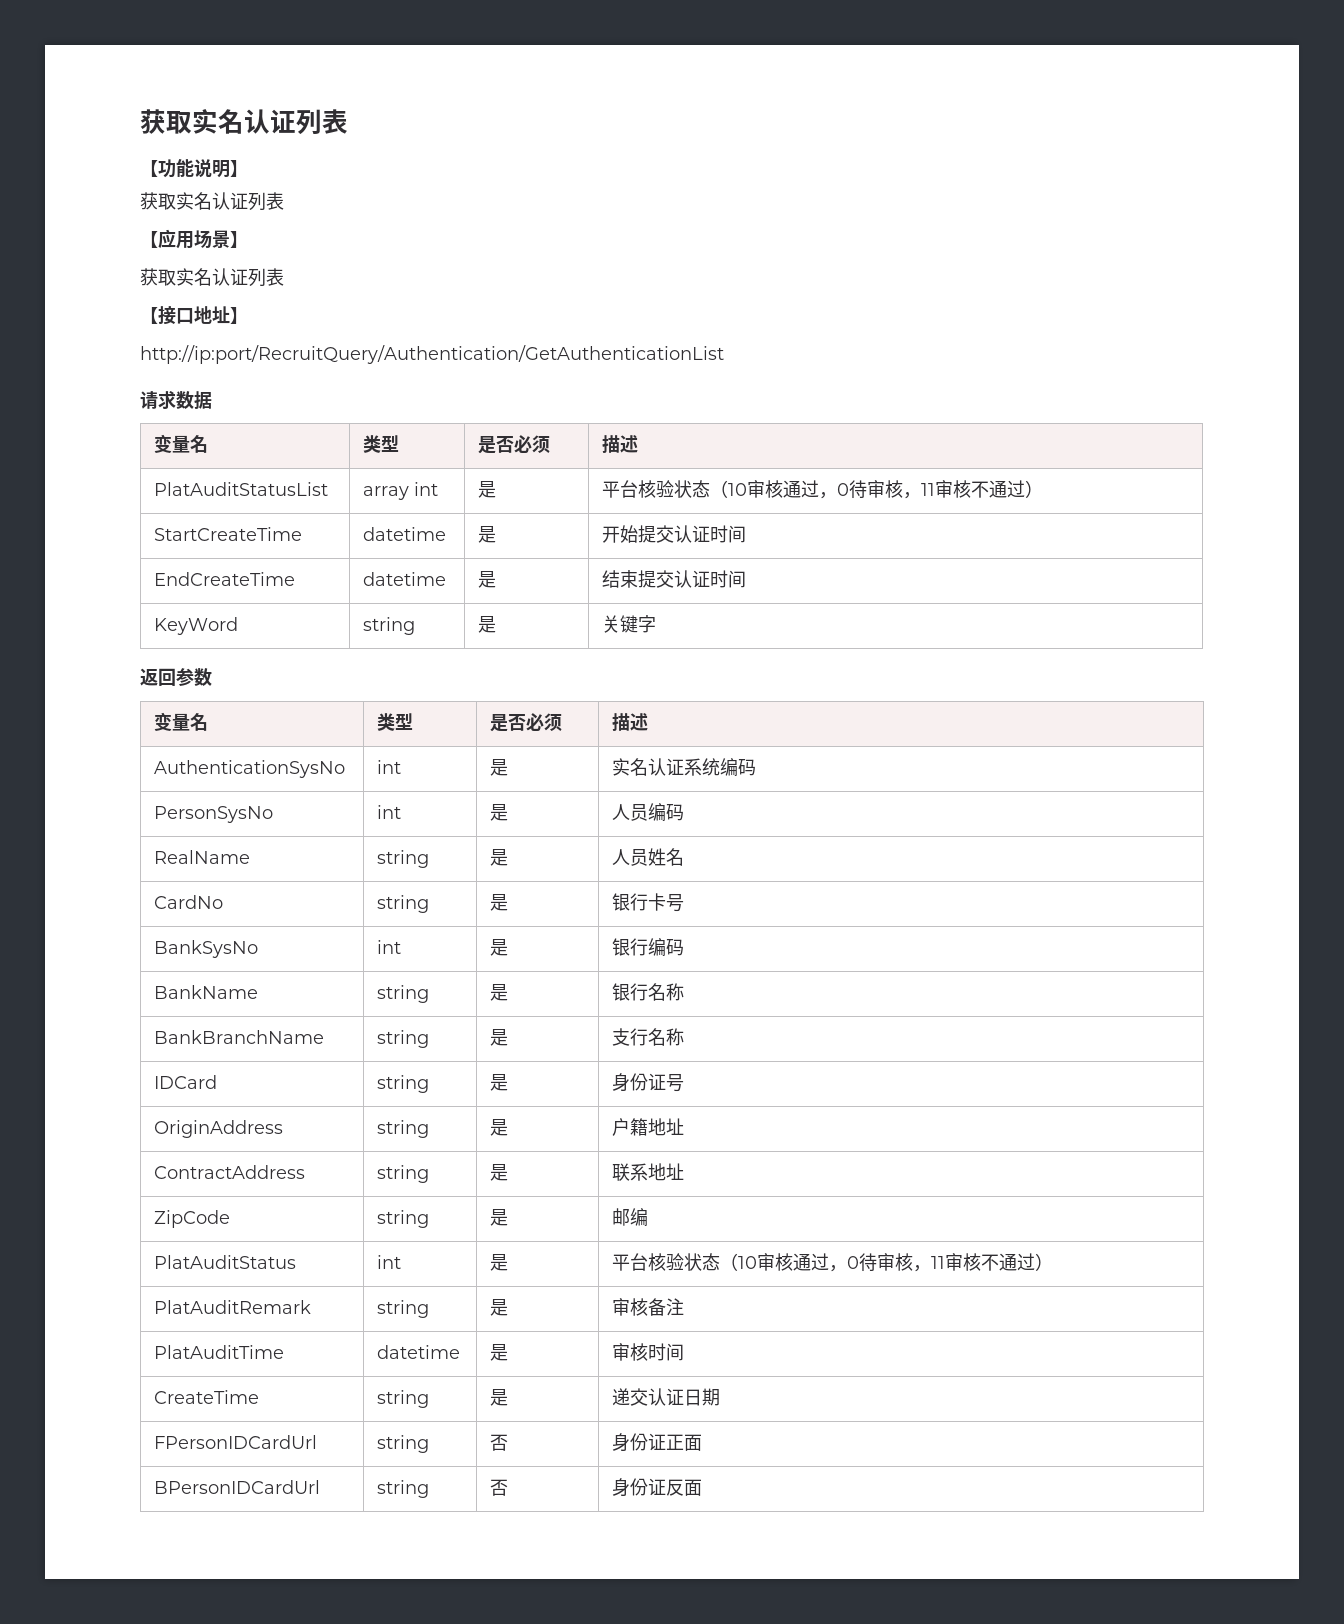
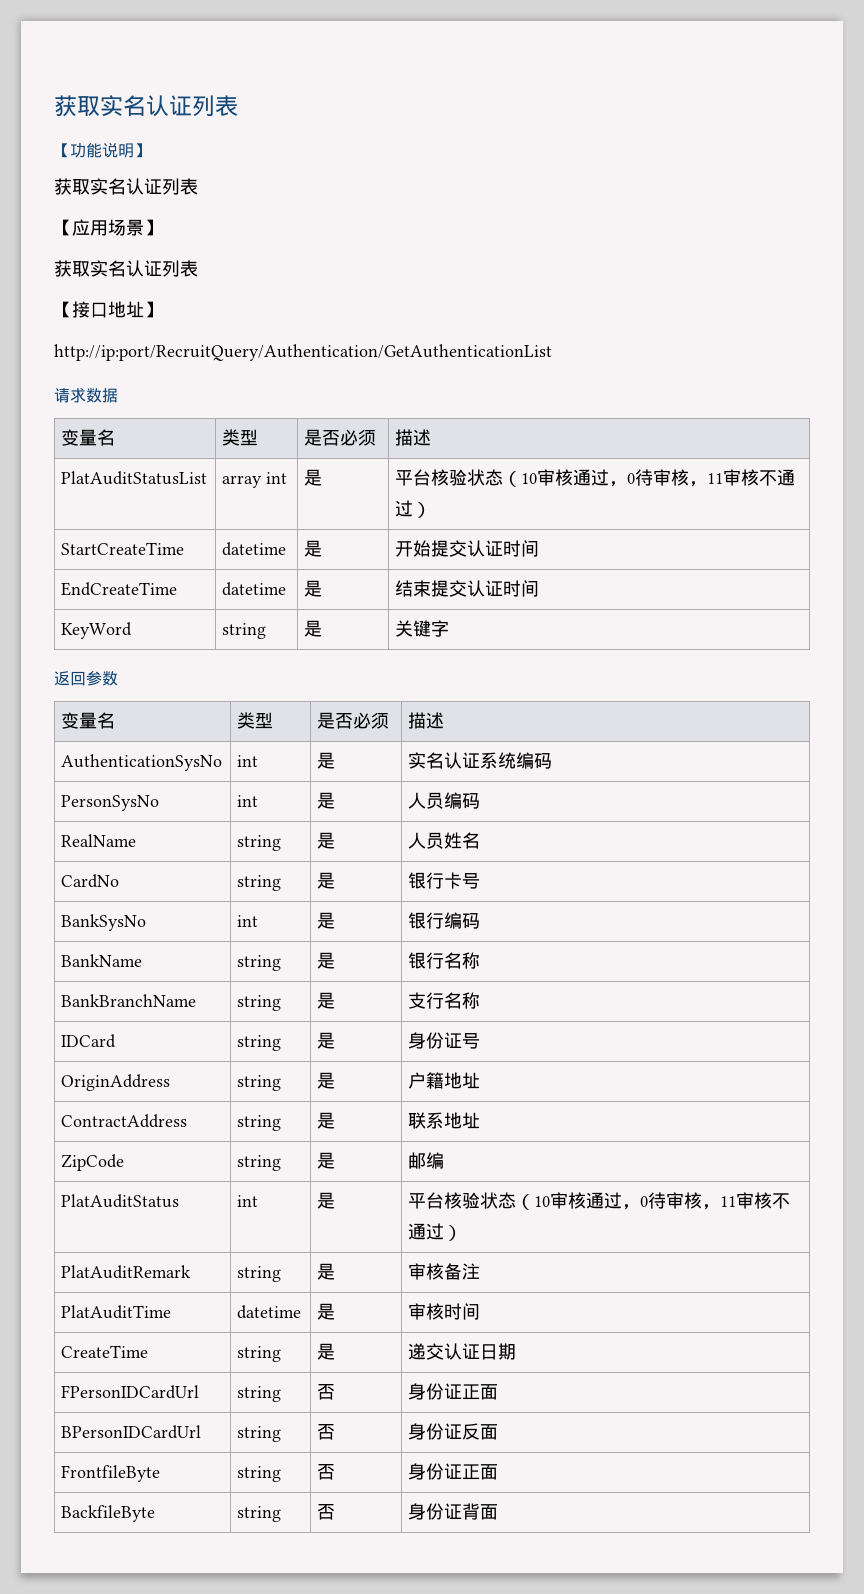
(702, 1487) none -> [61,1465,161,1482] [237,1466,282,1482] [317,1464,336,1480] [408,1463,499,1480] [61,1505,156,1522] [237,1506,282,1522] [317,1504,336,1520] [408,1503,499,1520] // FrontfileByte | string | 否 | 身份证正面 // BackfileByte | string | 否 | 身份证背面

